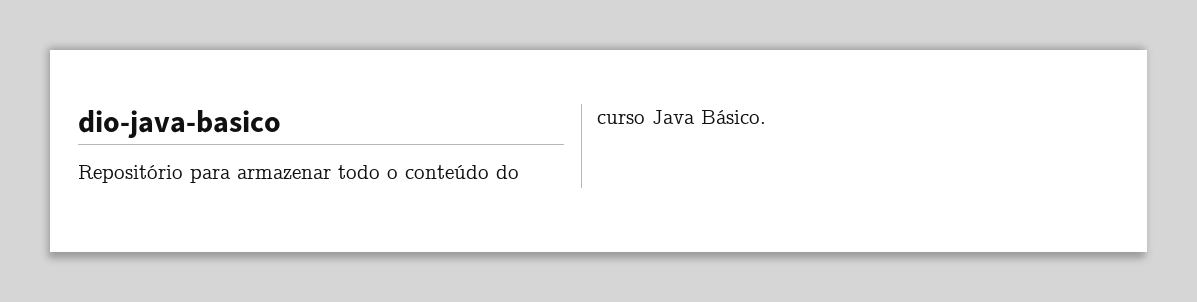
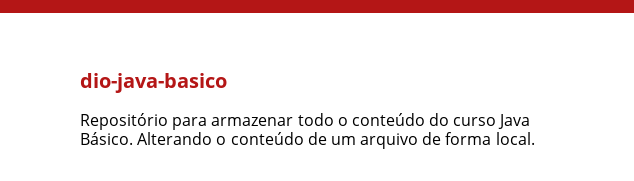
(766, 117) none -> [137,132,535,149] Alterando o conteúdo de um arquivo de forma local.

